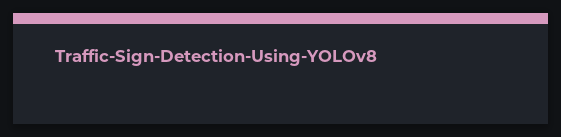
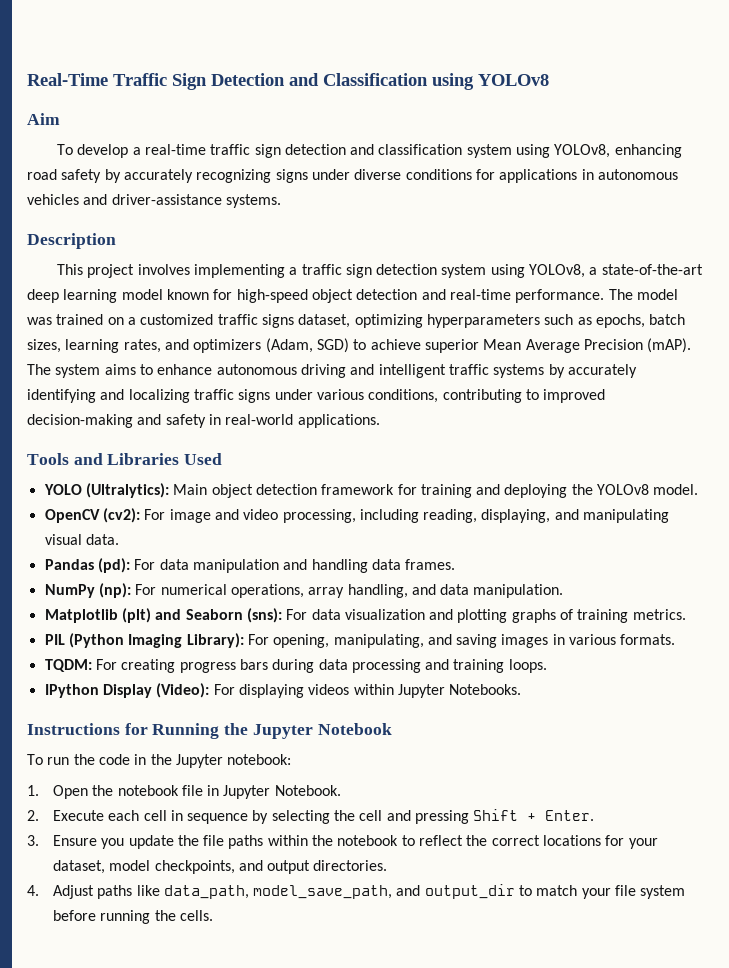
[55,49,377,66] Traffic-Sign-Detection-Using-YOLOv8 -> [27,73,549,90] [27,113,60,125] [56,144,682,158] [27,169,678,183] [27,194,281,208] [27,233,116,249] [56,264,703,278] [27,289,678,303] [27,314,686,328] [27,338,692,353] [27,364,637,378] [27,389,606,403] [27,414,380,428] [27,453,223,465] [43,483,699,498] [44,508,670,523] [44,534,119,545] [44,558,456,573] [44,583,564,598] [44,608,686,623] [44,633,676,648] [44,659,547,673] [44,683,522,698] [27,723,392,739] [27,754,292,768] [27,785,341,799] [27,809,595,824] [27,835,658,849] [52,860,388,874] [27,884,686,899] [52,910,213,924] Real-Time Traffic Sign Detection and Classification using YOLOv8 // Aim // To develop a real-time traffic sign detection and classification system using YOLOv8, enhancing road safety by accurately recognizing signs under diverse conditions for applications in autonomous vehicles and driver-assistance systems. // Description // This project involves implementing a traffic sign detection system using YOLOv8, a state-of-the-art deep learning model known for high-speed object detection and real-time performance. The model was trained on a customized traffic signs dataset, optimizing hyperparameters such as epochs, batch sizes, learning rates, and optimizers (Adam, SGD) to achieve superior Mean Average Precision (mAP). The system aims to enhance autonomous driving and intelligent traffic systems by accurately identifying and localizing traffic signs under various conditions, contributing to improved decision-making and safety in real-world applications. // Tools and Libraries Used // YOLO (Ultralytics): Main object detection framework for training and deploying the YOLOv8 model. // OpenCV (cv2): For image and video processing, including reading, displaying, and manipulating visual data. // Pandas (pd): For data manipulation and handling data frames. // NumPy (np): For numerical operations, array handling, and data manipulation. // Matplotlib (plt) and Seaborn (sns): For data visualization and plotting graphs of training metrics. // PIL (Python Imaging Library): For opening, manipulating, and saving images in various formats. // TQDM: For creating progress bars during data processing and training loops. // IPython Display (Video): For displaying videos within Jupyter Notebooks. // Instructions for Running the Jupyter Notebook // To run the code in the Jupyter notebook: // 1. Open the notebook file in Jupyter Notebook. // 2. Execute each cell in sequence by selecting the cell and pressing Shift + Enter. // 3. Ensure you update the file paths within the notebook to reflect the correct locations for your dataset, model checkpoints, and output directories. // 4. Adjust paths like data_path, model_save_path, and output_dir to match your file system before running the cells.

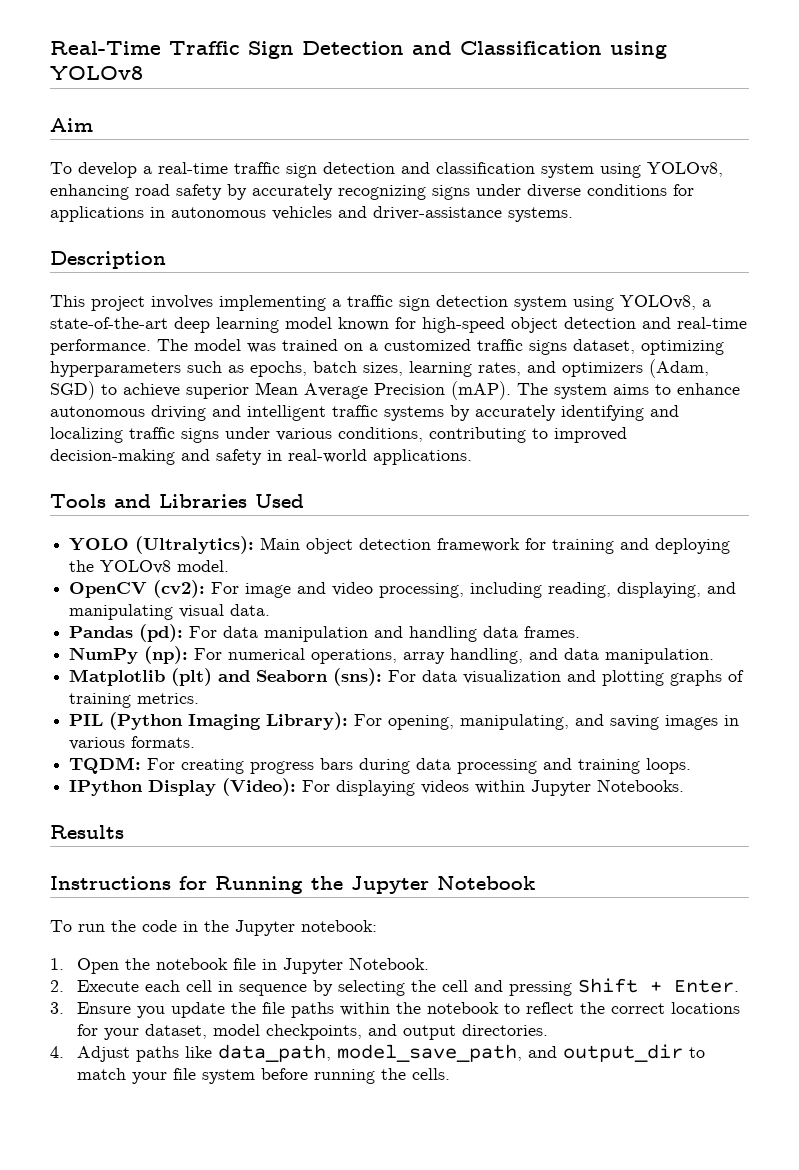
(522, 689) none -> [50,825,124,839] // Results

